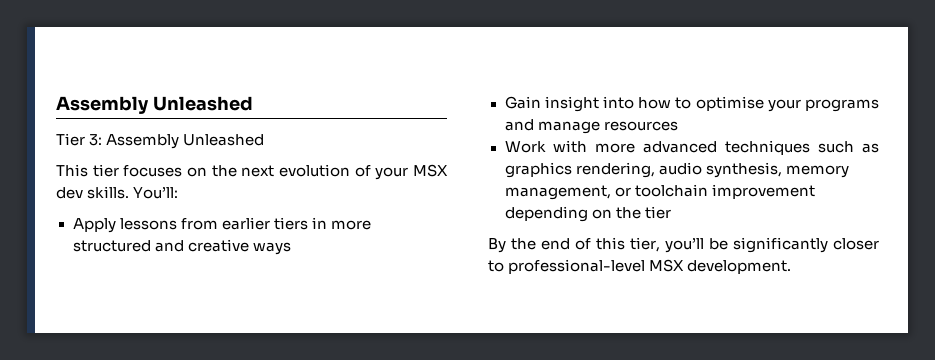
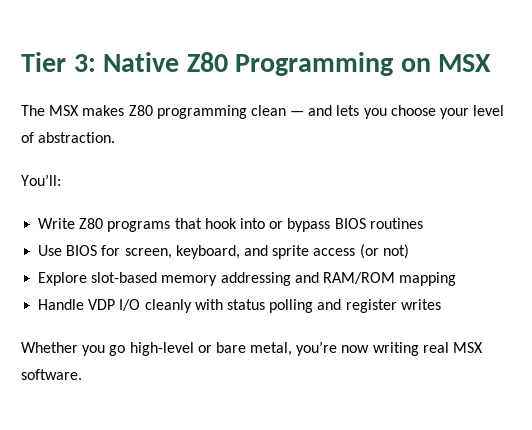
[56,96,253,114] [56,133,265,149] [56,164,449,180] [56,186,179,199] [72,217,371,233] [72,239,291,255] [504,96,879,112] [504,119,678,134] [504,140,879,155] [504,162,849,178] [504,184,815,200] [504,206,671,222] [488,237,879,253] [488,259,792,274] Assembly Unleashed // Tier 3: Assembly Unleashed // This tier focuses on the next evolution of your MSX dev skills. You’ll: // Apply lessons from earlier tiers in more structured and creative ways // Gain insight into how to optimise your programs and manage resources // Work with more advanced techniques such as graphics rendering, audio synthesis, memory management, or toolchain improvement depending on the tier // By the end of this tier, you’ll be significantly closer to professional-level MSX development. -> [21,52,492,76] [21,105,505,119] [21,132,116,143] [21,174,61,186] [38,218,423,232] [38,244,409,259] [38,272,457,286] [38,299,441,313] [21,341,484,356] [21,369,82,380] Tier 3: Native Z80 Programming on MSX // The MSX makes Z80 programming clean — and lets you choose your level of abstraction. // You’ll: // Write Z80 programs that hook into or bypass BIOS routines // Use BIOS for screen, keyboard, and sprite access (or not) // Explore slot-based memory addressing and RAM/ROM mapping // Handle VDP I/O cleanly with status polling and register writes // Whether you go high-level or bare metal, you’re now writing real MSX software.

